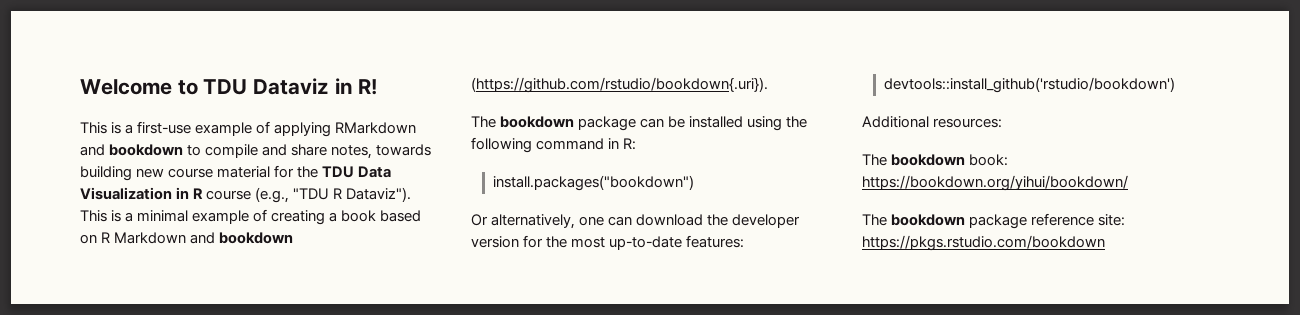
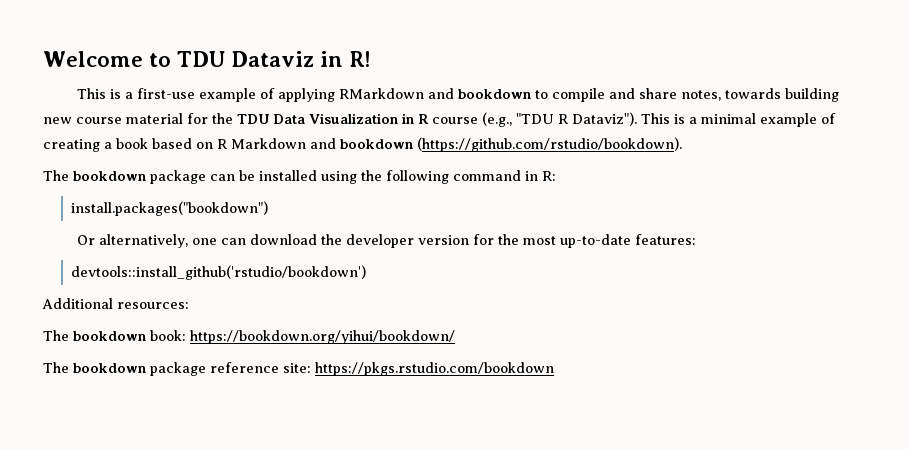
[471,77,768,93] (https://github.com/rstudio/bookdown{.uri}). -> [417,137,682,152] (https://github.com/rstudio/bookdown).

